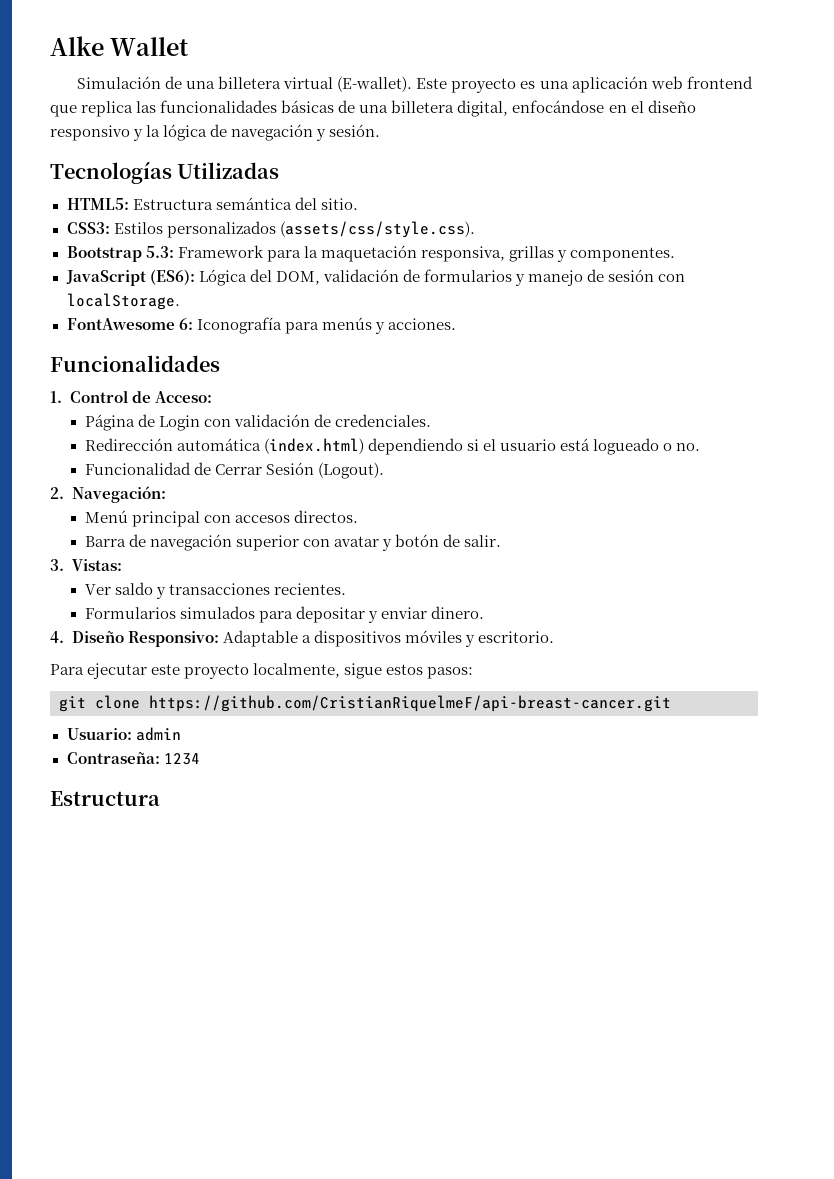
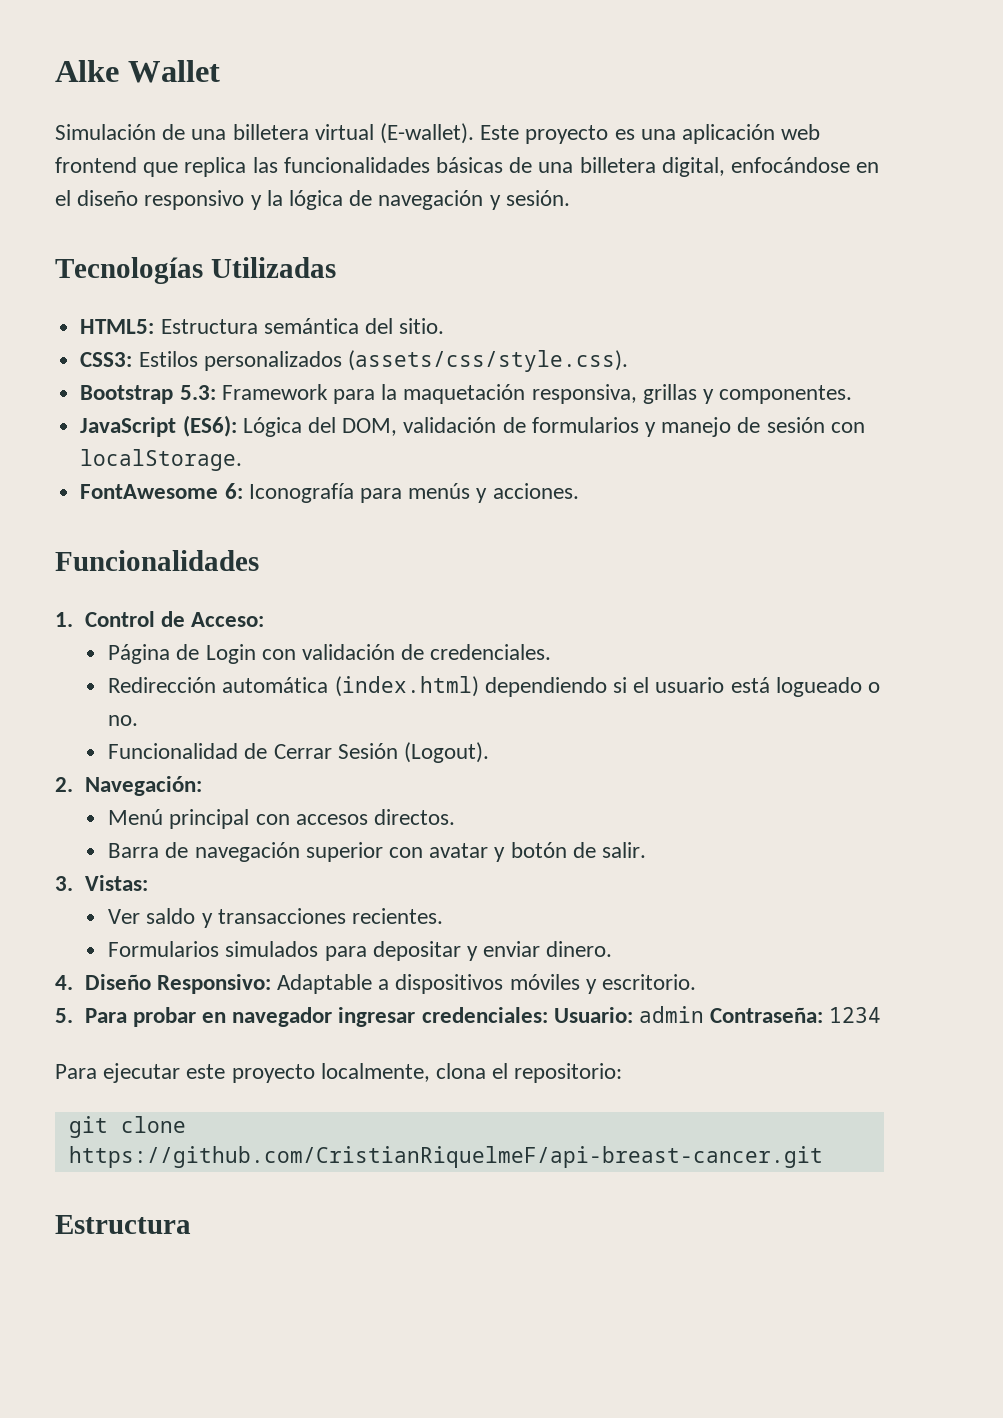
(554, 637) none -> [55,1006,882,1027] // 5. Para probar en navegador ingresar credenciales: Usuario: admin Contraseña: 1234
[344,663,474,679] sigue estos pasos: -> [436,1063,623,1083] clona el repositorio:
[66,727,181,741] [66,752,200,765] // Usuario: admin // Contraseña: 1234 -> (823, 1157) none

